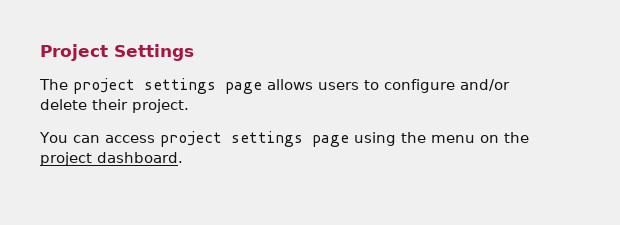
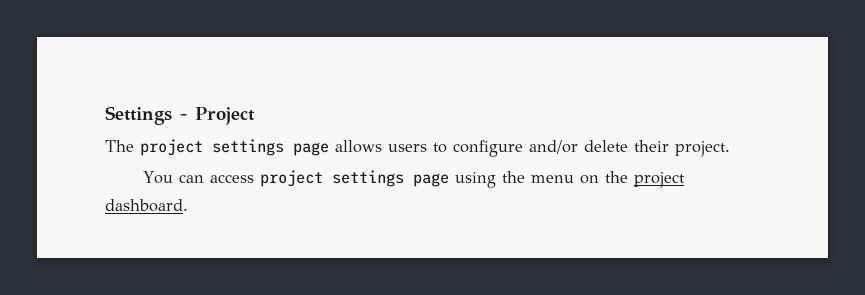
(40, 52) none -> [105,106,187,125] Settings -
[114,44,194,61] Settings -> (255, 116) none

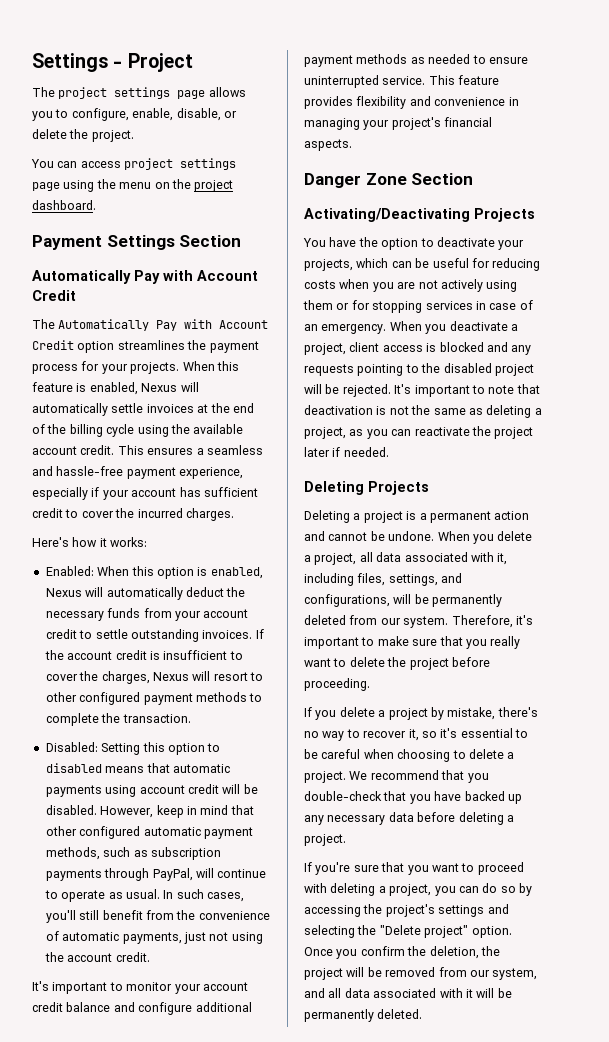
[388,140,669,157] users to configure and/or delete their -> [32,108,237,121] [32,129,89,139] you to configure, enable, disable, or delete the
(188, 205) none -> [32,235,242,250] [32,270,258,284] [32,290,76,301] [32,319,269,331] [32,340,259,353] [32,361,239,374] [32,382,199,395] [32,403,254,416] [32,424,244,437] [32,445,263,455] [32,466,244,479] [32,487,258,500] [32,508,234,521] [32,537,148,547] [45,566,263,579] [45,587,246,600] [45,608,249,621] [45,629,264,642] [44,650,243,660] [45,671,263,684] [45,692,263,705] [45,713,191,726] [45,742,221,755] [45,763,230,773] [45,784,258,797] [45,805,254,818] [45,826,253,839] [45,847,221,860] [45,868,267,881] [44,889,244,902] [45,910,270,923] [45,931,263,944] [44,952,150,962] [32,981,248,994] [32,1002,252,1015] [304,54,528,67] [304,75,500,88] [304,96,519,109] [304,117,493,130] [304,139,352,151] [304,173,474,188] [304,208,535,222] [303,237,525,250] [304,258,541,271] [304,279,518,292] [303,300,533,313] [304,321,518,334] [304,342,532,355] [304,363,534,376] [304,384,540,397] [304,405,542,418] [304,426,534,439] [304,447,389,457] [304,481,429,495] [304,510,530,523] [304,531,533,544] [304,552,508,565] [304,573,463,586] [304,594,503,607] [304,615,533,628] [304,636,521,649] [304,657,490,670] [304,678,370,691] [304,707,538,720] [304,728,528,741] [304,749,515,762] [304,770,489,783] [304,791,522,804] [304,812,514,825] [304,834,346,846] [304,862,524,875] [304,883,532,896] [304,904,509,917] [304,925,512,938] [304,946,500,959] [304,967,538,980] [304,988,512,998] [304,1009,423,1022] // Payment Settings Section // Automatically Pay with Account Credit // The Automatically Pay with Account Credit option streamlines the payment process for your projects. When this feature is enabled, Nexus will automatically settle invoices at the end of the billing cycle using the available account credit. This ensures a seamless and hassle-free payment experience, especially if your account has sufficient credit to cover the incurred charges. // Here's how it works: // Enabled: When this option is enabled, Nexus will automatically deduct the necessary funds from your account credit to settle outstanding invoices. If the account credit is insufficient to cover the charges, Nexus will resort to other configured payment methods to complete the transaction. // Disabled: Setting this option to disabled means that automatic payments using account credit will be disabled. However, keep in mind that other configured automatic payment methods, such as subscription payments through PayPal, will continue to operate as usual. In such cases, you'll still benefit from the convenience of automatic payments, just not using the account credit. // It's important to monitor your account credit balance and configure additional payment methods as needed to ensure uninterrupted service. This feature provides flexibility and convenience in managing your project's financial aspects. // Danger Zone Section // Activating/Deactivating Projects // You have the option to deactivate your projects, which can be useful for reducing costs when you are not actively using them or for stopping services in case of an emergency. When you deactivate a project, client access is blocked and any requests pointing to the disabled project will be rejected. It's important to note that deactivation is not the same as deleting a project, as you can reactivate the project later if needed. // Deleting Projects // Deleting a project is a permanent action and cannot be undone. When you delete a project, all data associated with it, including files, settings, and configurations, will be permanently deleted from our system. Therefore, it's important to make sure that you really want to delete the project before proceeding. // If you delete a project by mistake, there's no way to recover it, so it's essential to be careful when choosing to delete a project. We recommend that you double-check that you have backed up any necessary data before deleting a project. // If you're sure that you want to proceed with deleting a project, you can do so by accessing the project's settings and selecting the "Delete project" option. Once you confirm the deletion, the project will be removed from our system, and all data associated with it will be permanently deleted.

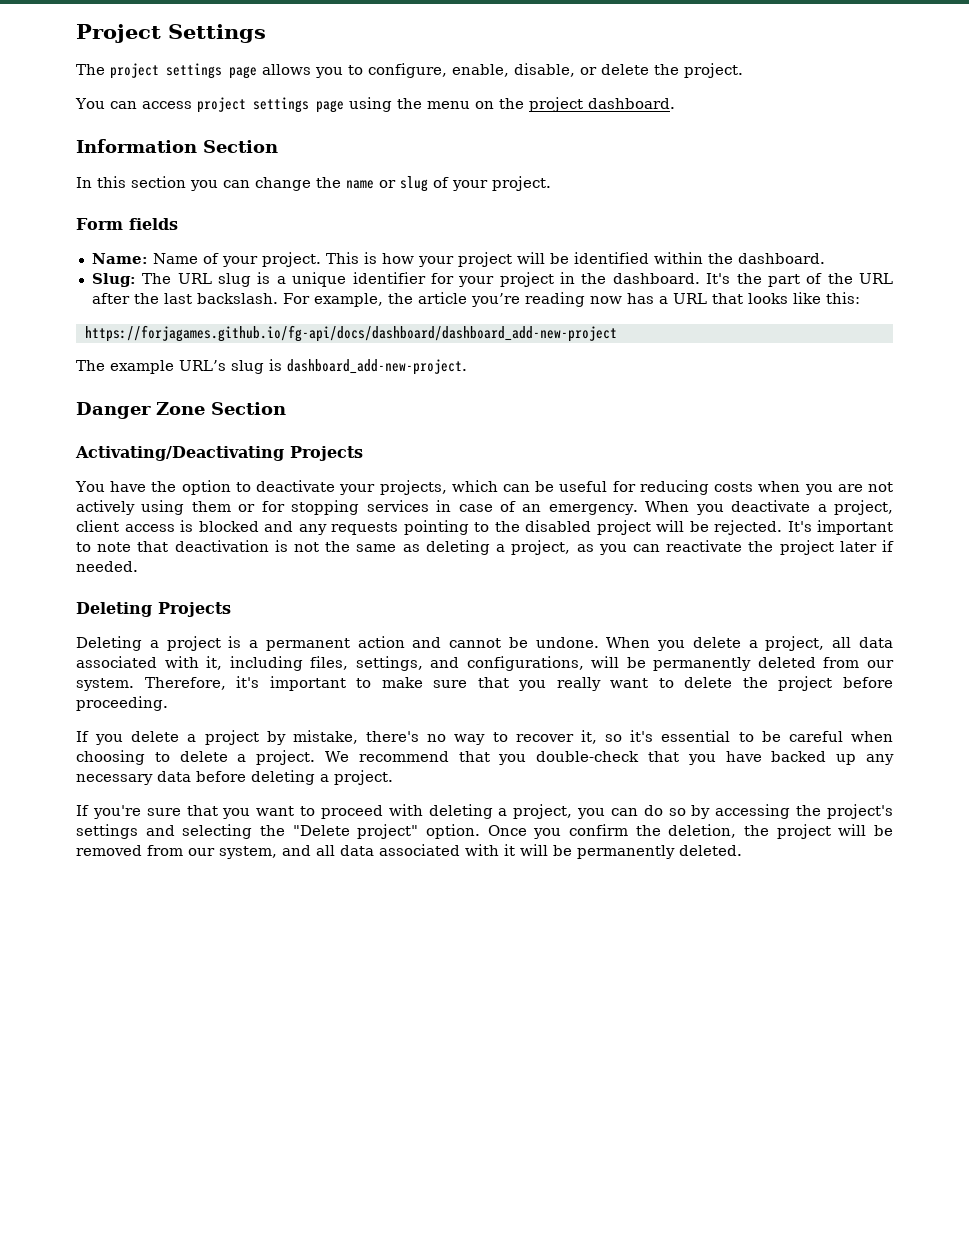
[32,53,193,72] Settings - Project -> [76,24,266,43] Project Settings
[32,235,242,250] [32,270,258,284] [32,290,76,301] [32,319,269,331] [32,340,259,353] [32,361,239,374] [32,382,199,395] [32,403,254,416] [32,424,244,437] [32,445,263,455] [32,466,244,479] [32,487,258,500] [32,508,234,521] [32,537,148,547] [45,566,263,579] [45,587,246,600] [45,608,249,621] [45,629,264,642] [44,650,243,660] [45,671,263,684] [45,692,263,705] [45,713,191,726] [45,742,221,755] [45,763,230,773] [45,784,258,797] [45,805,254,818] [45,826,253,839] [45,847,221,860] [45,868,267,881] [44,889,244,902] [45,910,270,923] [45,931,263,944] [44,952,150,962] [32,981,248,994] [32,1002,252,1015] [304,54,528,67] [304,75,500,88] [304,96,519,109] [304,117,493,130] [304,139,352,151] Payment Settings Section // Automatically Pay with Account Credit // The Automatically Pay with Account Credit option streamlines the payment process for your projects. When this feature is enabled, Nexus will automatically settle invoices at the end of the billing cycle using the available account credit. This ensures a seamless and hassle-free payment experience, especially if your account has sufficient credit to cover the incurred charges. // Here's how it works: // Enabled: When this option is enabled, Nexus will automatically deduct the necessary funds from your account credit to settle outstanding invoices. If the account credit is insufficient to cover the charges, Nexus will resort to other configured payment methods to complete the transaction. // Disabled: Setting this option to disabled means that automatic payments using account credit will be disabled. However, keep in mind that other configured automatic payment methods, such as subscription payments through PayPal, will continue to operate as usual. In such cases, you'll still benefit from the convenience of automatic payments, just not using the account credit. // It's important to monitor your account credit balance and configure additional payment methods as needed to ensure uninterrupted service. This feature provides flexibility and convenience in managing your project's financial aspects. -> [76,139,278,153] [76,176,551,192] [76,218,178,230] [91,252,825,267] [91,272,893,287] [91,292,860,307] [84,325,617,342] [76,359,467,375] Information Section // In this section you can change the name or slug of your project. // Form fields // Name: Name of your project. This is how your project will be identified within the dashboard. // Slug: The URL slug is a unique identifier for your project in the dashboard. It's the part of the URL after the last backslash. For example, the article you’re reading now has a URL that looks like this: // https://forjagames.github.io/fg-api/docs/dashboard/dashboard_add-new-project // The example URL’s slug is dashboard_add-new-project.

